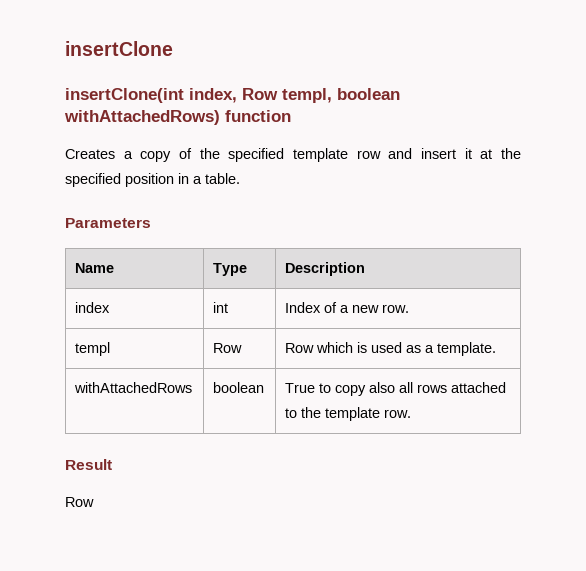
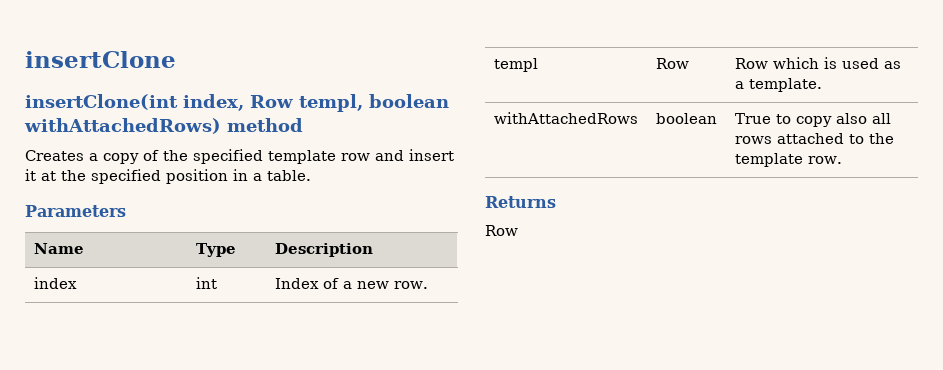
[225,110,291,122] function -> [227,118,303,132] method
[65,459,112,470] Result -> [485,196,556,208] Returns

